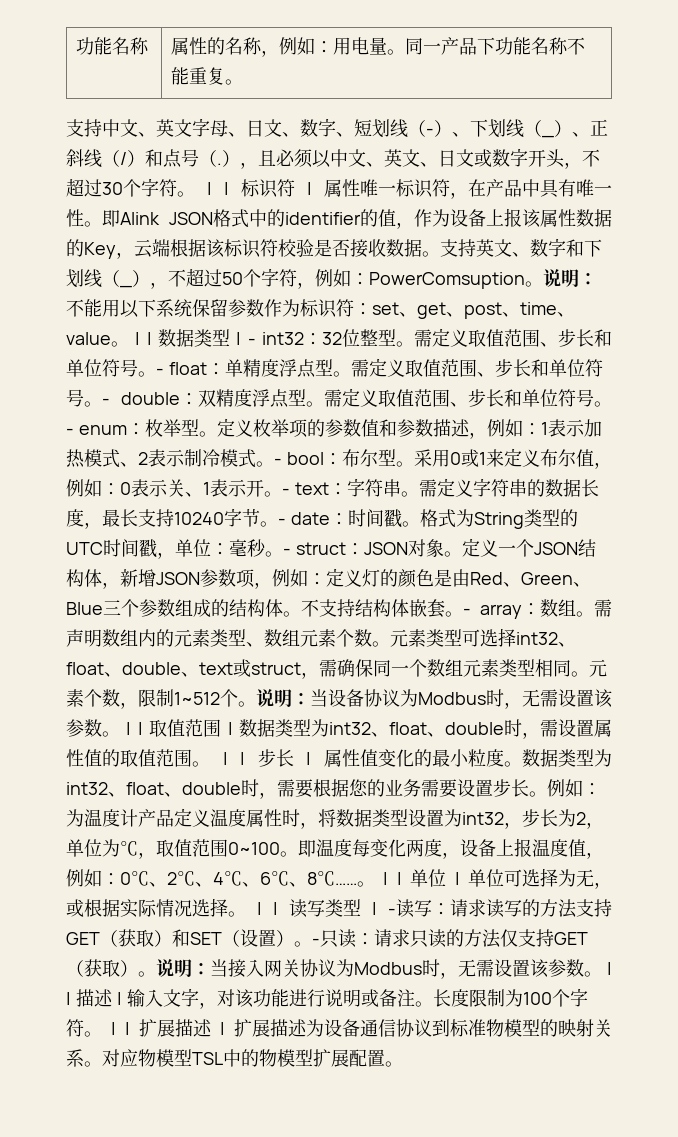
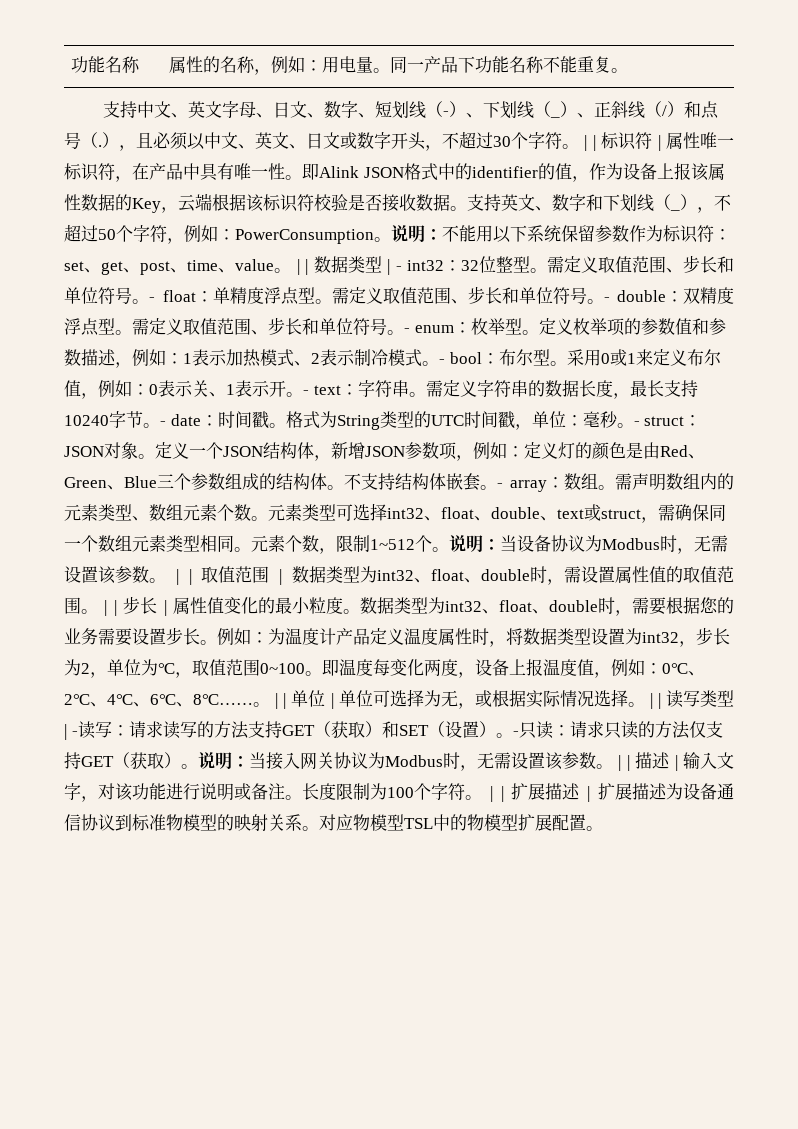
[369,272,525,289] PowerComsuption -> [235,229,374,244] PowerConsumption

